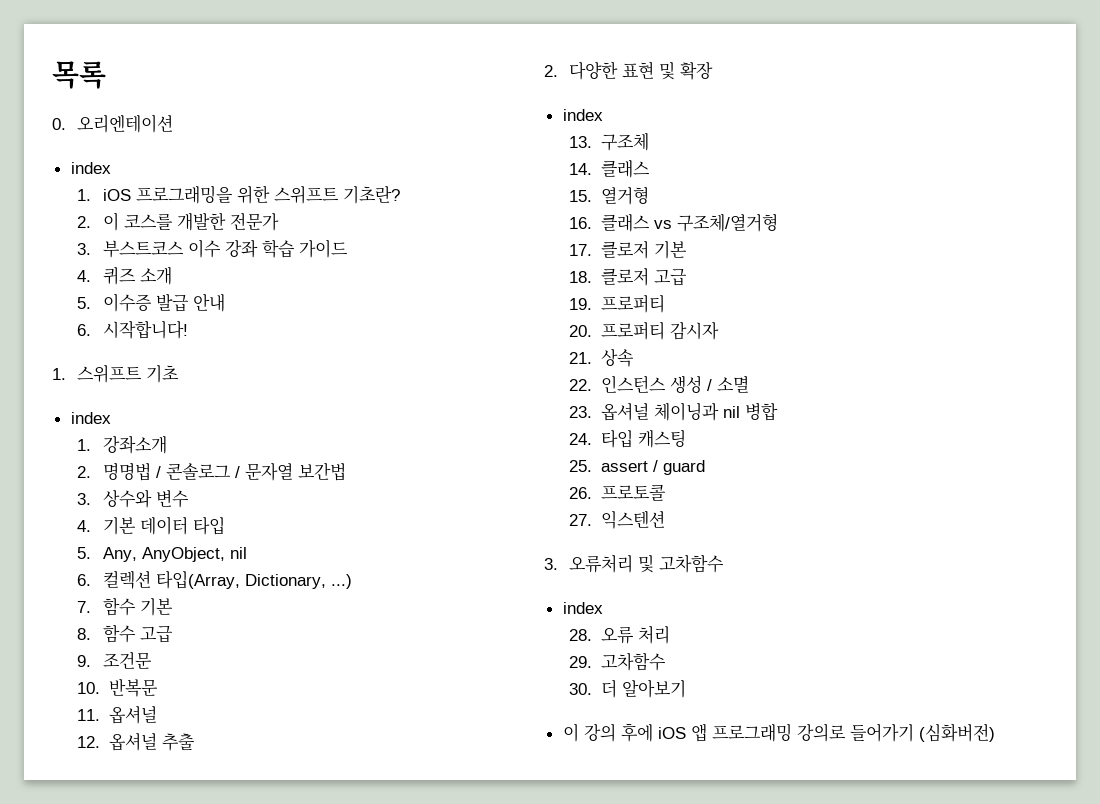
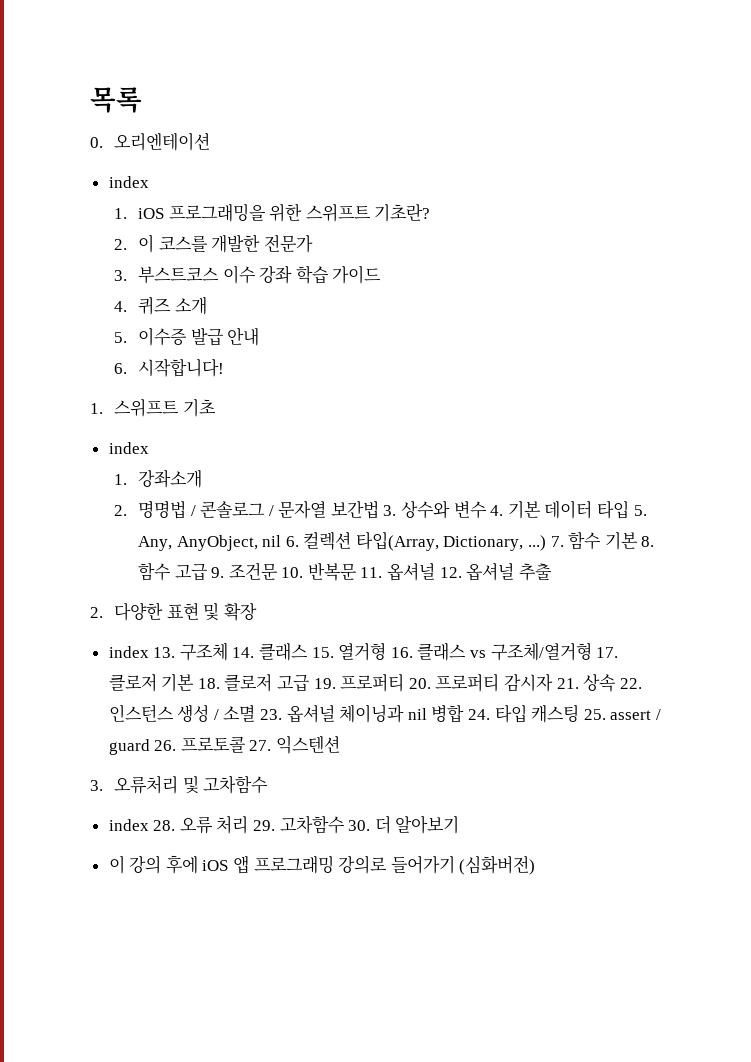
(346, 471) // -> (379, 509) none
(189, 498) // -> (487, 509) none
(225, 526) // -> (630, 510) none
(247, 553) // -> (282, 541) none
(352, 581) // -> (547, 543) none
(173, 607) // -> (638, 541) none
(173, 634) // -> (208, 572) none
(152, 660) // -> (278, 571) none
(158, 688) // -> (357, 572) none
(157, 715) // -> (436, 572) none
(603, 115) // -> (149, 652) none
(649, 141) // -> (228, 651) none
(650, 169) // -> (309, 652) none
(649, 195) // -> (387, 651) none
(778, 222) // -> (592, 651) none
(687, 250) // -> (195, 683) none
(687, 277) // -> (311, 683) none
(665, 304) // -> (405, 683) none
(719, 331) // -> (554, 683) none
(634, 358) // -> (617, 683) none
(749, 384) // -> (256, 713) none
(778, 411) // -> (465, 713) none
(686, 438) // -> (580, 713) none
(705, 467) // -> (150, 747) none
(666, 492) // -> (246, 744) none
(603, 608) // -> (149, 825) none
(670, 634) // -> (249, 824) none
(666, 661) // -> (345, 824) none

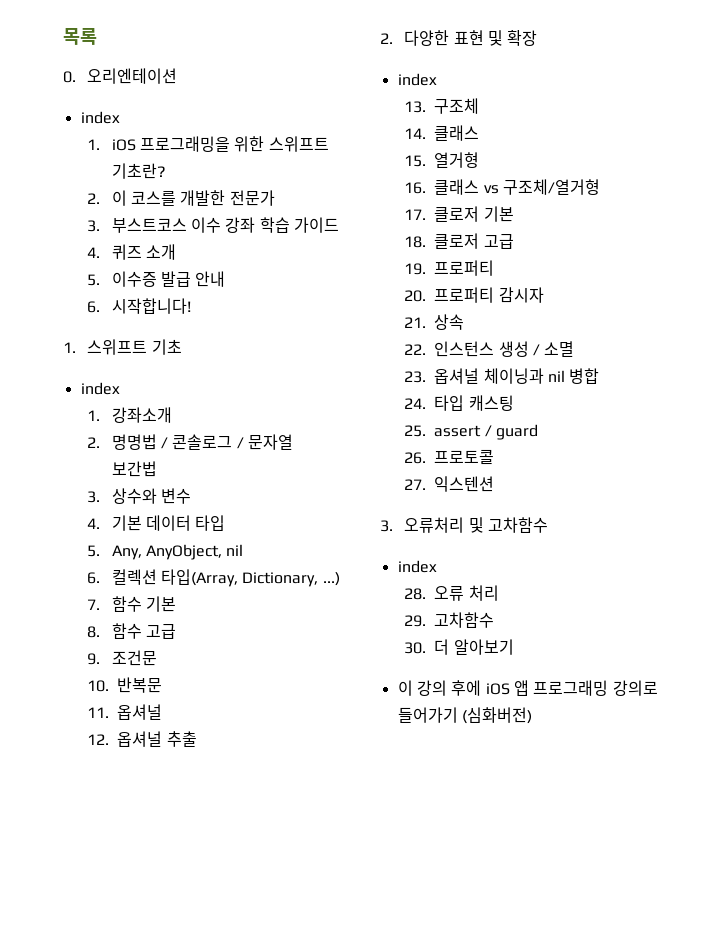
(379, 509) none -> (157, 469) //
(487, 509) none -> (192, 496) //
(630, 510) none -> (226, 523) //
(282, 541) none -> (244, 550) //
(547, 543) none -> (340, 579) //
(638, 541) none -> (177, 604) //
(208, 572) none -> (177, 631) //
(278, 571) none -> (157, 658) //
(357, 572) none -> (163, 685) //
(436, 572) none -> (163, 712) //
(149, 652) none -> (437, 79) //
(228, 651) none -> (480, 106) //
(309, 652) none -> (480, 133) //
(387, 651) none -> (480, 160) //
(592, 651) none -> (601, 187) //
(195, 683) none -> (514, 214) //
(311, 683) none -> (514, 241) //
(405, 683) none -> (495, 268) //
(554, 683) none -> (544, 295) //
(617, 683) none -> (465, 322) //
(256, 713) none -> (575, 349) //
(465, 713) none -> (600, 376) //
(580, 713) none -> (514, 403) //
(150, 747) none -> (539, 432) //
(246, 744) none -> (495, 457) //
(149, 825) none -> (437, 566) //
(249, 824) none -> (499, 593) //
(345, 824) none -> (495, 620) //

